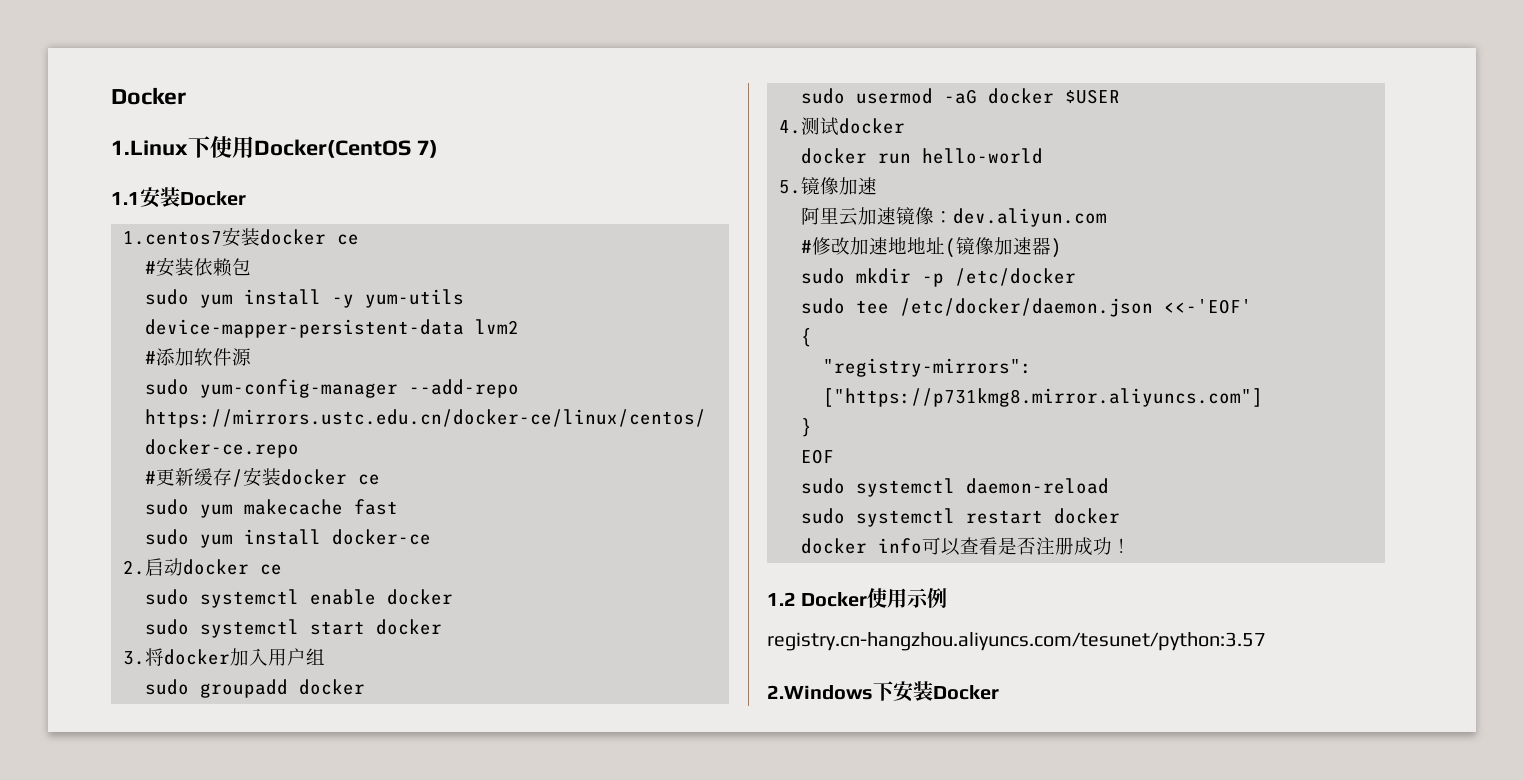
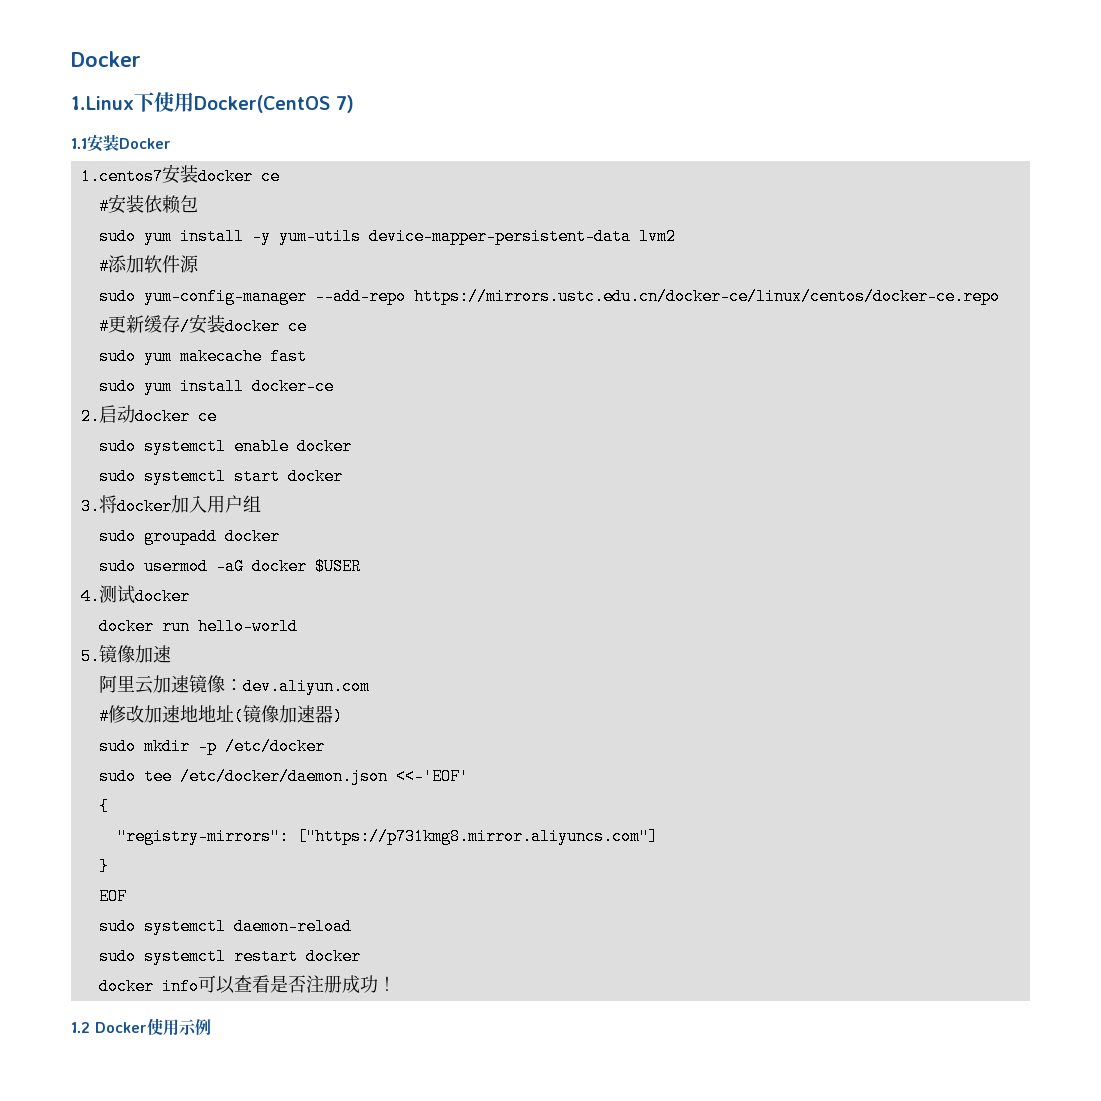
[767,632,1266,651] [767,681,999,702] // registry.cn-hangzhou.aliyuncs.com/tesunet/python:3.57 // 2.Windows下安装Docker -> (211, 1027) none

